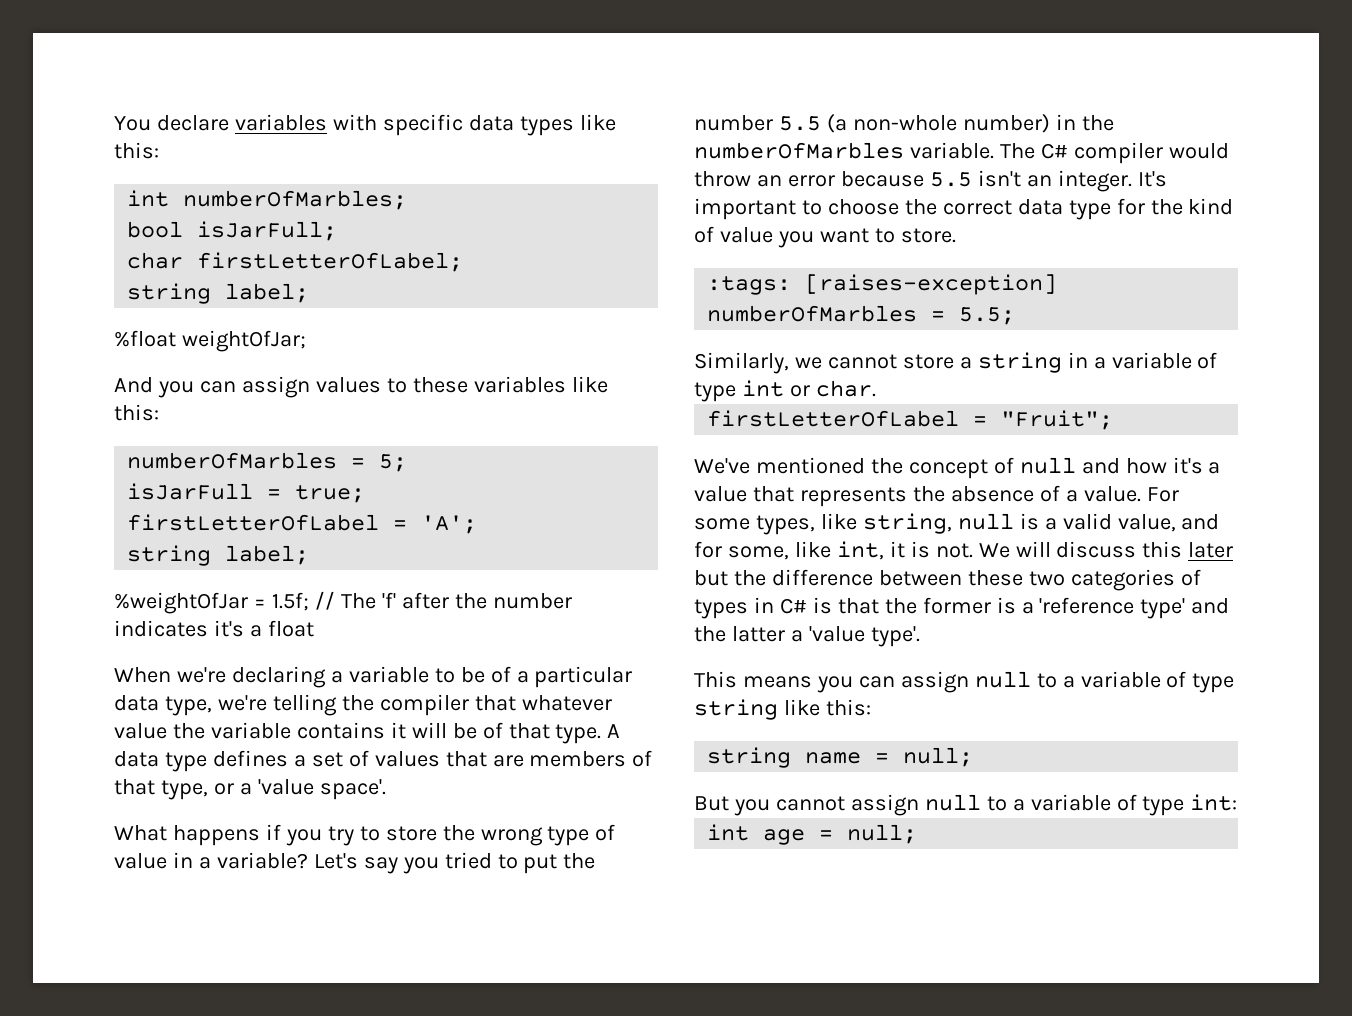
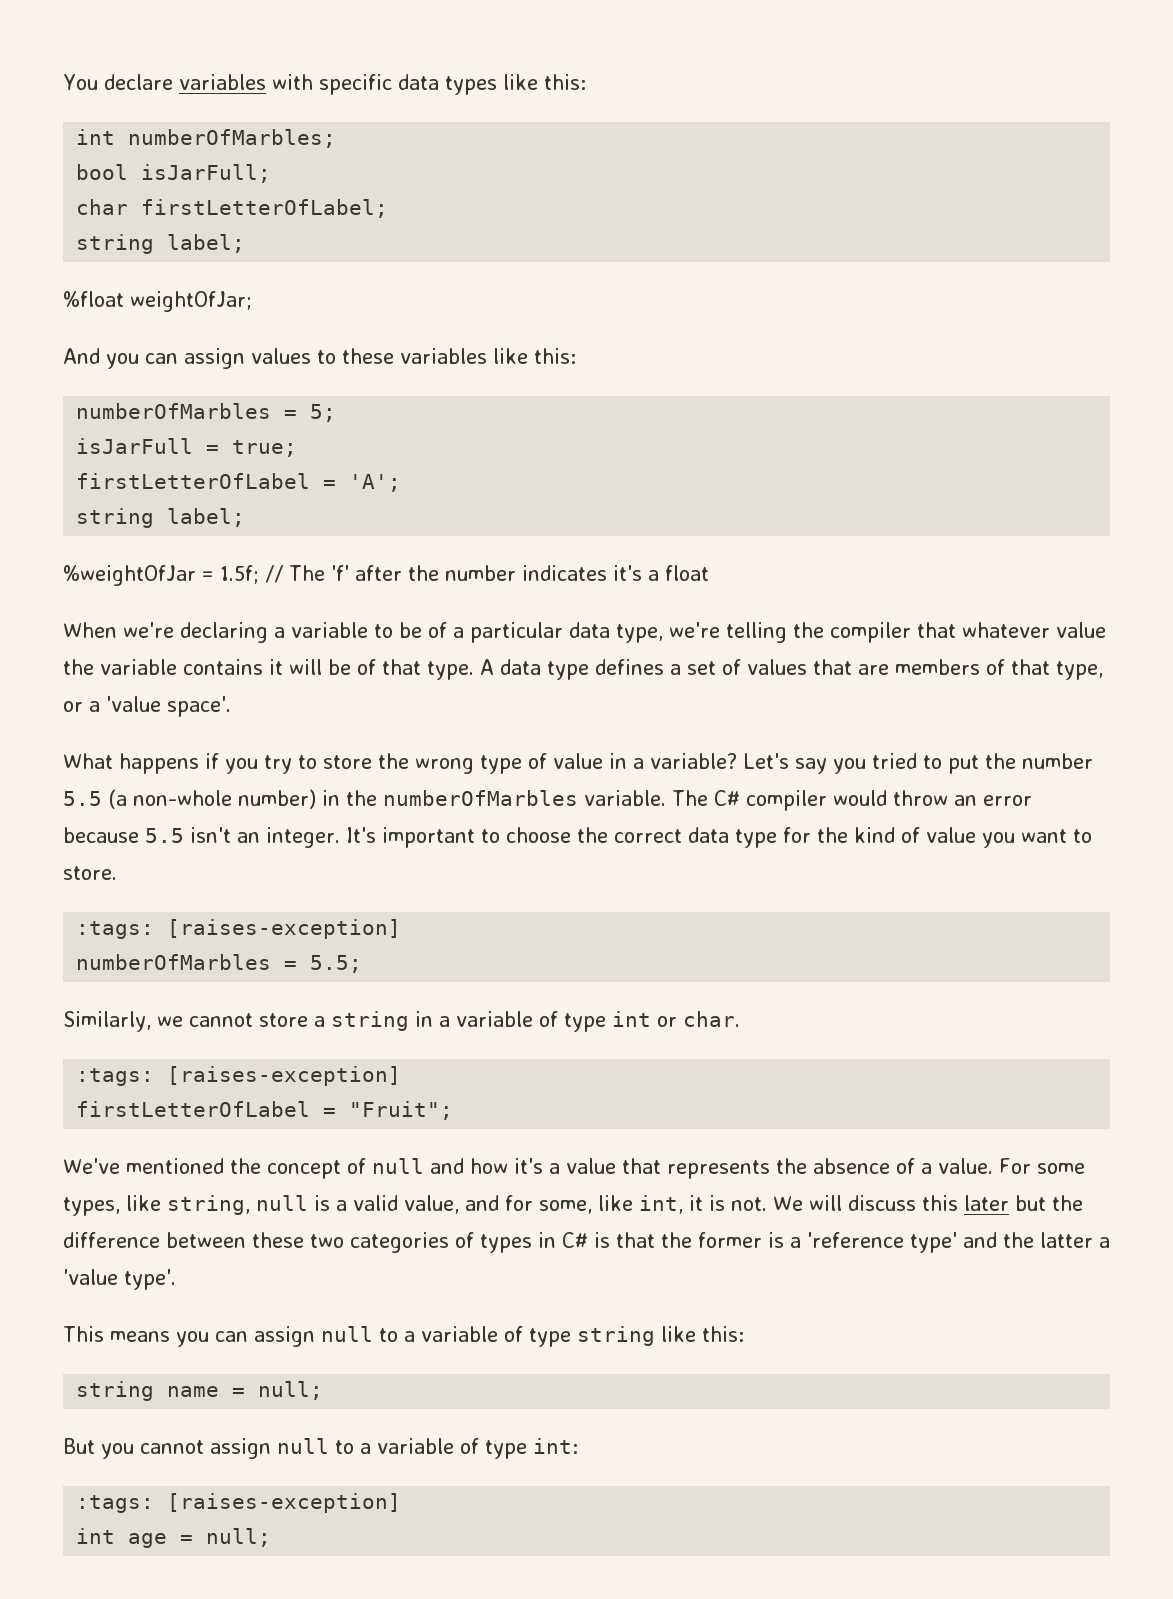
(876, 388) none -> [76,1066,402,1086] // :tags: [raises-exception]
(1238, 802) none -> [76,1493,402,1513] // :tags: [raises-exception]

